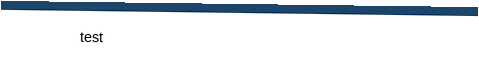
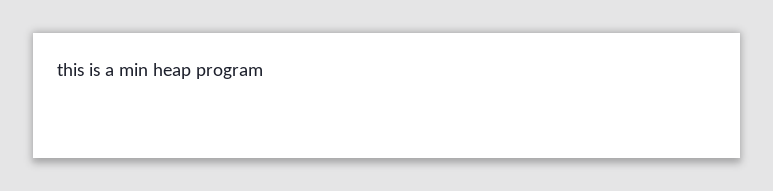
[79,31,104,43] test -> [57,63,263,79] this is a min heap program

